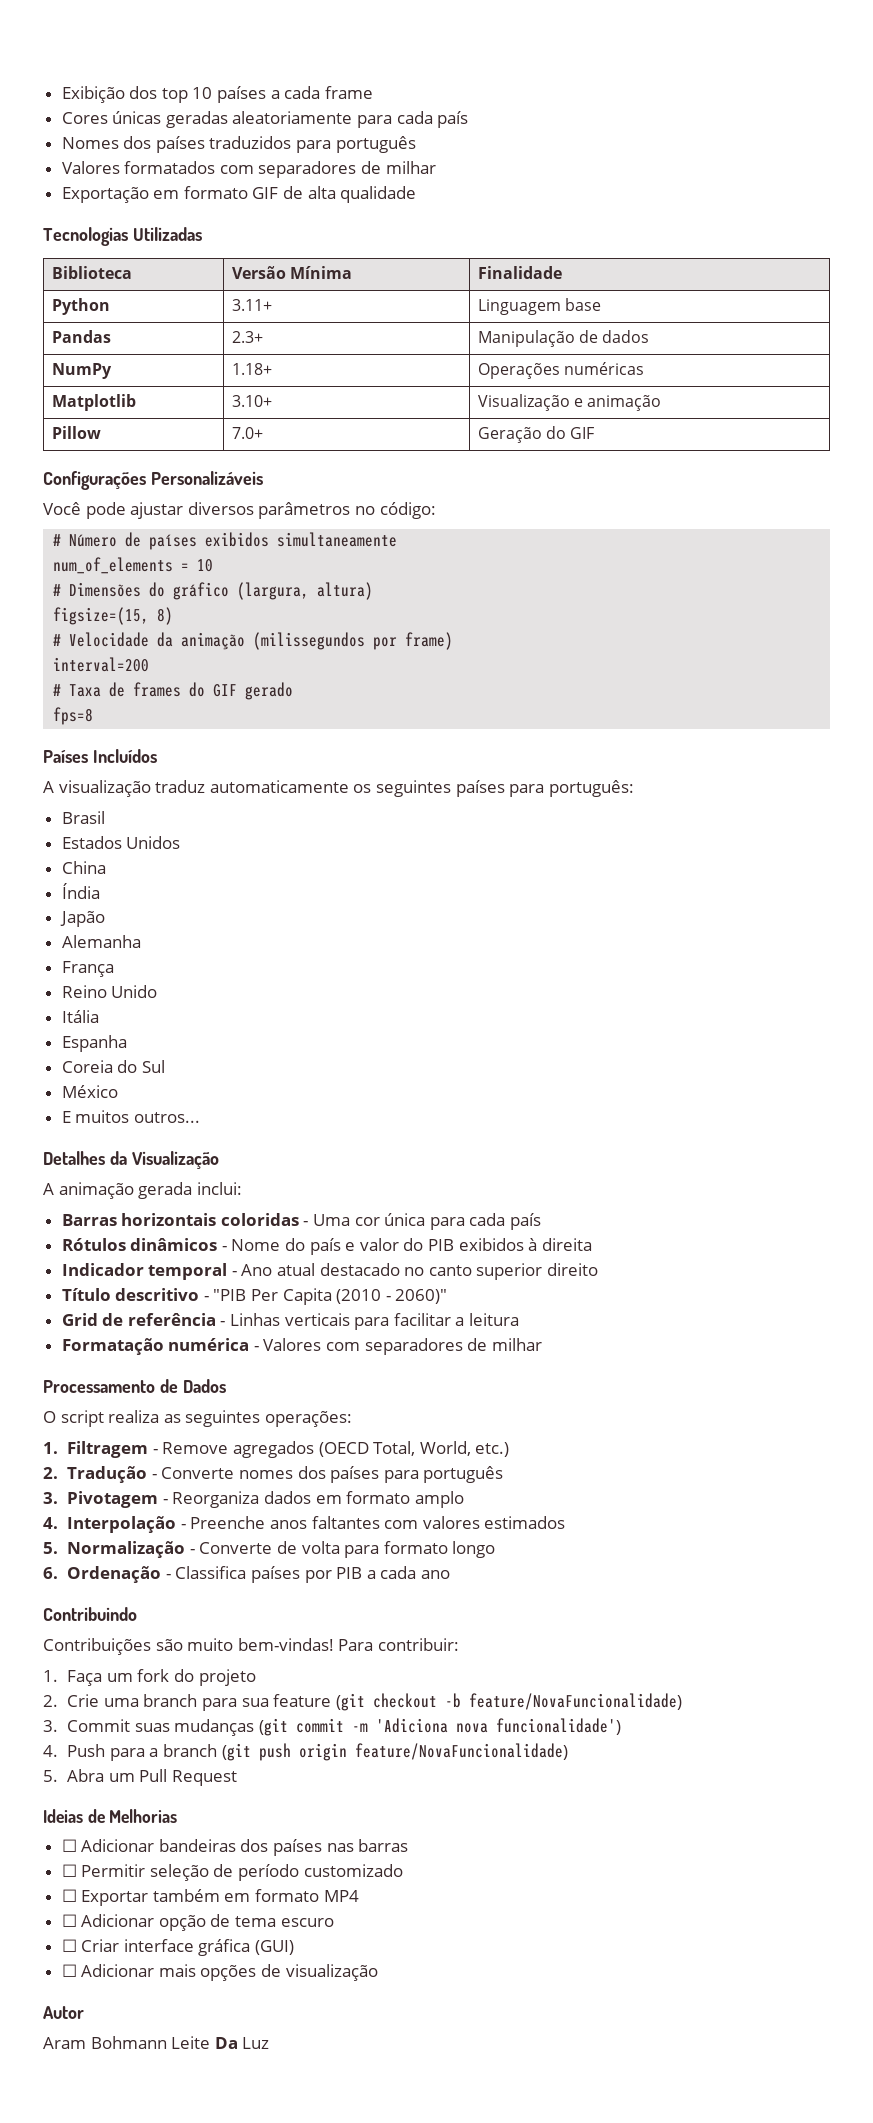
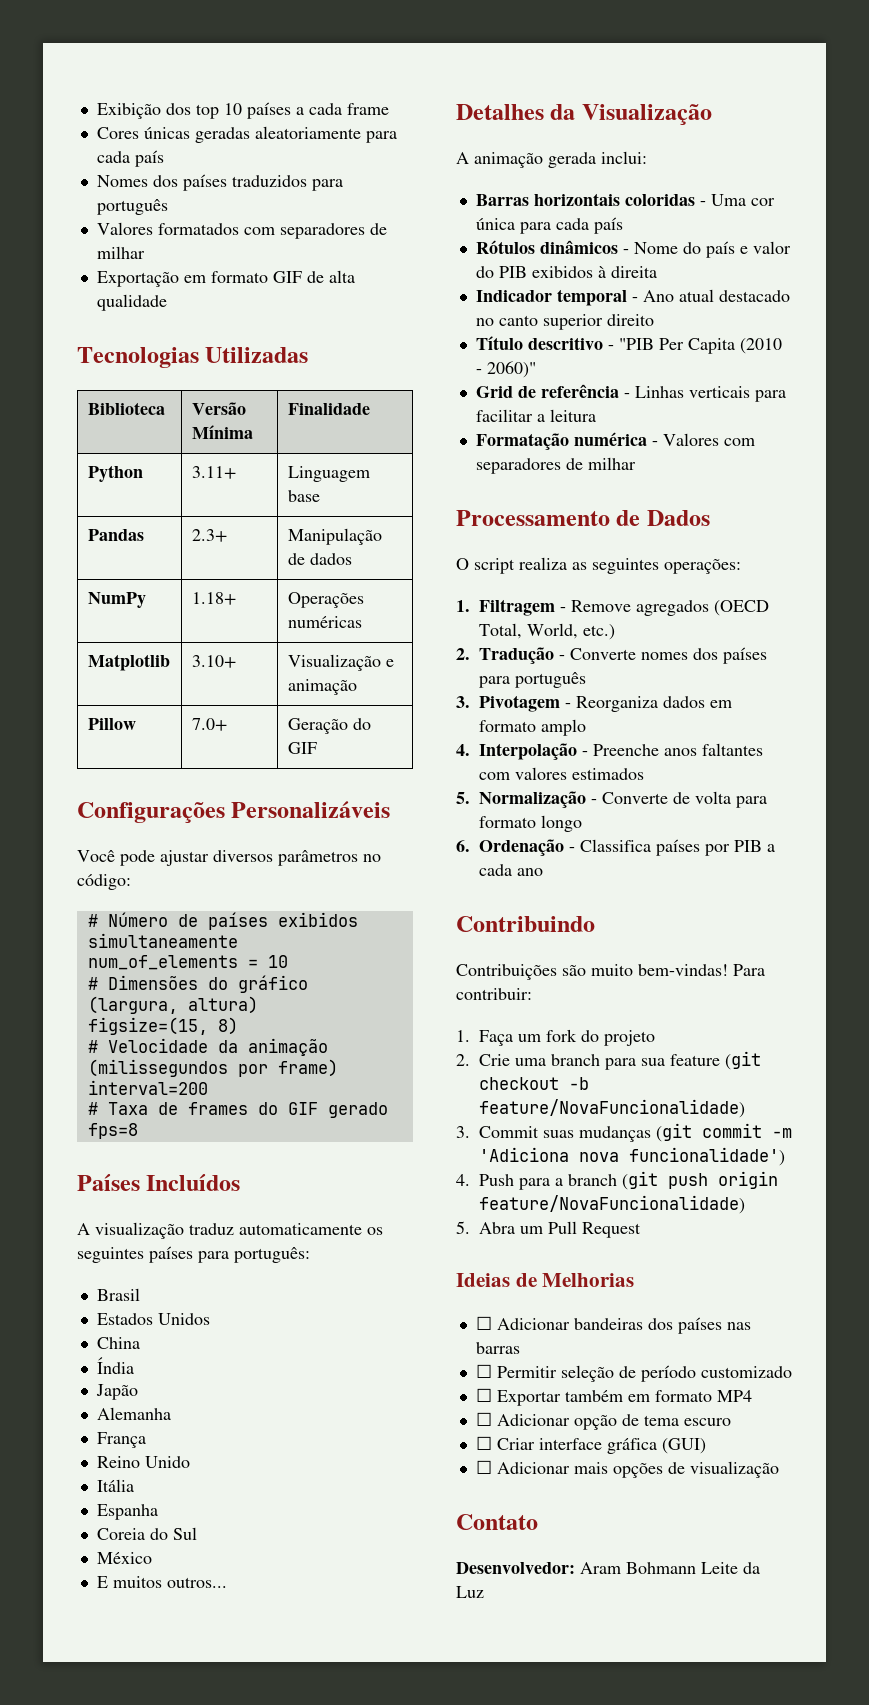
[43,2006,84,2019] Autor // -> [456,1514,538,1530] [456,1562,575,1574] Contato // Desenvolvedor:
[214,2037,238,2049] Da -> [743,1562,760,1574] da

